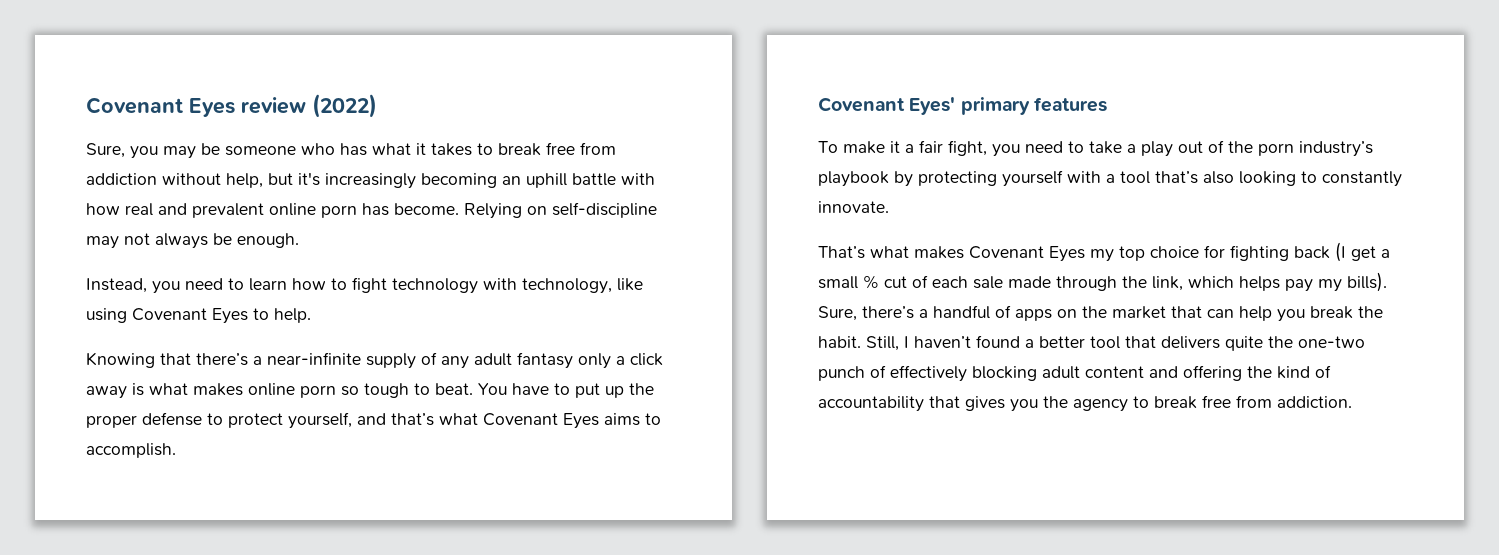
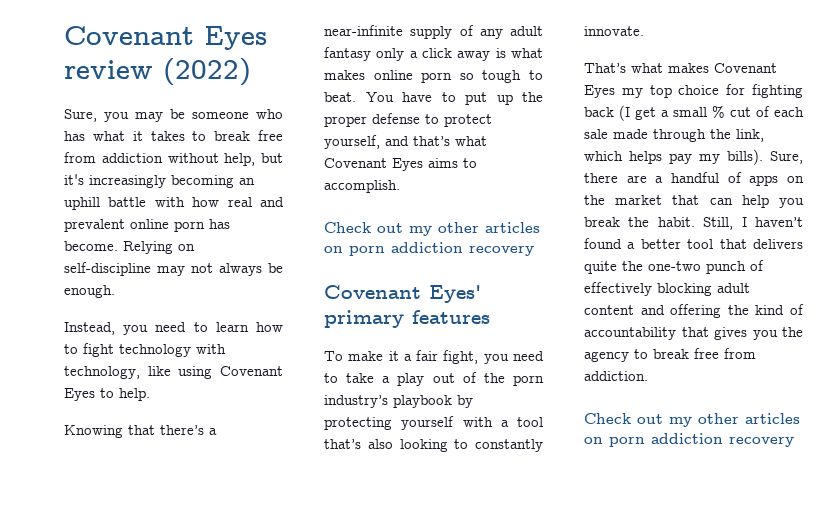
(176, 450) none -> [324,222,540,236] [324,242,534,256] // Check out my other articles on porn addiction recovery
[862,306,914,319] there’s -> [584,173,647,183] there are
(1352, 402) none -> [584,413,800,427] [584,433,794,447] // Check out my other articles on porn addiction recovery

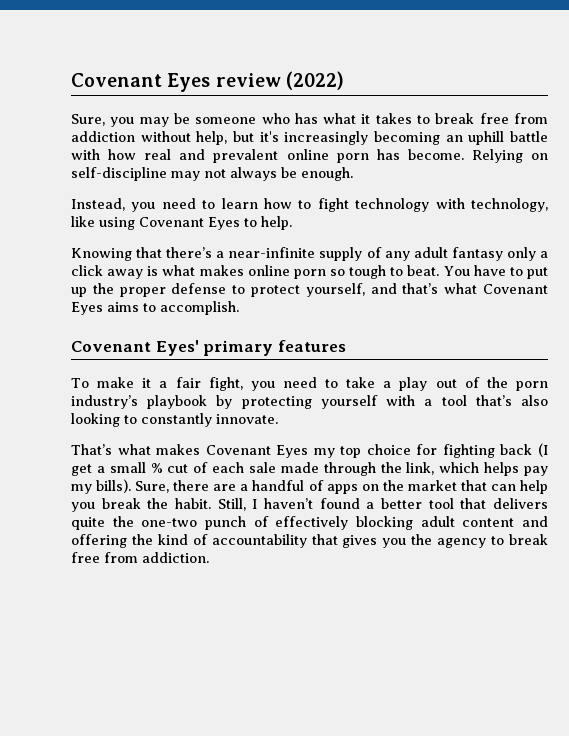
[324,222,540,236] [324,242,534,256] // Check out my other articles on porn addiction recovery -> (239, 308) none
[584,413,800,427] [584,433,794,447] // Check out my other articles on porn addiction recovery -> (209, 557) none

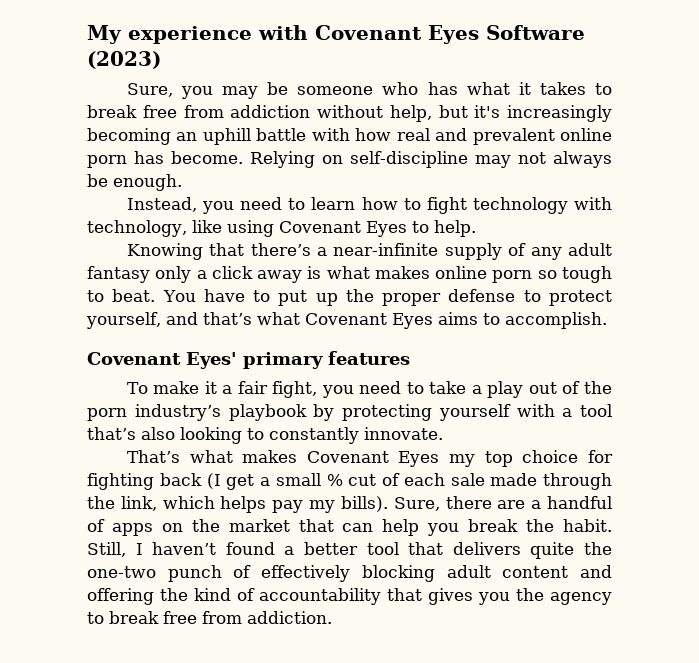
[71,71,344,92] Covenant Eyes review (2022) -> [87,25,585,44] [87,51,161,69] My experience with Covenant Eyes Software (2023)

